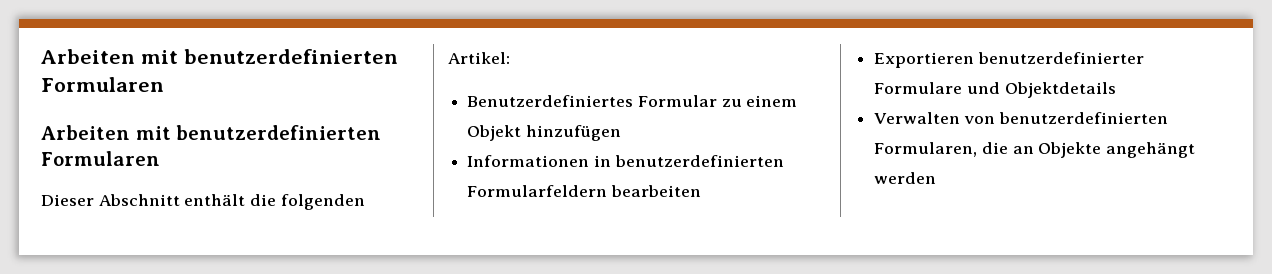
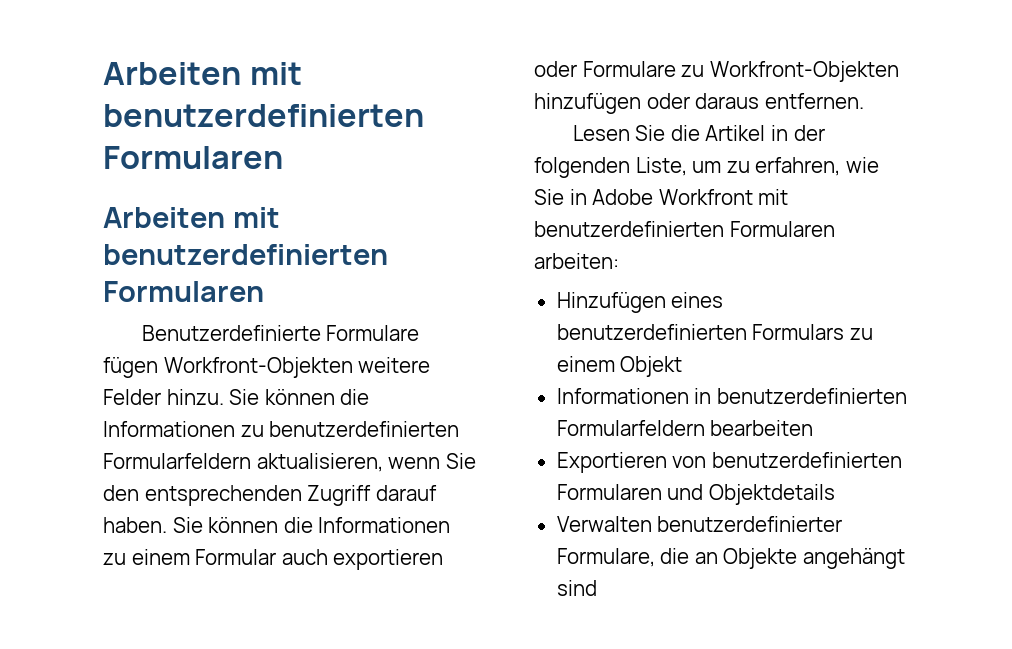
[41,194,365,210] [448,52,510,64] [467,95,717,107] Dieser Abschnitt enthält die folgenden Artikel: // Benutzerdefiniertes Formular -> [141,325,420,341] [103,357,431,378] [103,389,370,405] [103,421,460,437] [103,453,476,472] [103,485,437,506] [103,517,451,533] [103,549,444,570] [534,61,899,82] [534,93,864,114] [572,125,825,141] [534,157,879,178] [534,189,789,205] [534,221,835,237] [534,253,619,269] [556,292,724,313] [556,324,845,340] Benutzerdefinierte Formulare fügen Workfront-Objekten weitere Felder hinzu. Sie können die Informationen zu benutzerdefinierten Formularfeldern aktualisieren, wenn Sie den entsprechenden Zugriff darauf haben. Sie können die Informationen zu einem Formular auch exportieren oder Formulare zu Workfront-Objekten hinzufügen oder daraus entfernen. // Lesen Sie die Artikel in der folgenden Liste, um zu erfahren, wie Sie in Adobe Workfront mit benutzerdefinierten Formularen arbeiten: // Hinzufügen eines benutzerdefinierten Formulars
[525,125,621,141] hinzufügen -> (683, 366) none
[977,52,1144,64] [874,82,963,94] benutzerdefinierter Formulare -> [672,452,902,468] [556,484,662,500] von benutzerdefinierten Formularen
[963,112,1168,124] [874,142,978,157] von benutzerdefinierten Formularen, -> [657,516,843,532] [556,548,655,567] benutzerdefinierter Formulare,
[874,172,937,184] werden -> [556,580,597,596] sind

